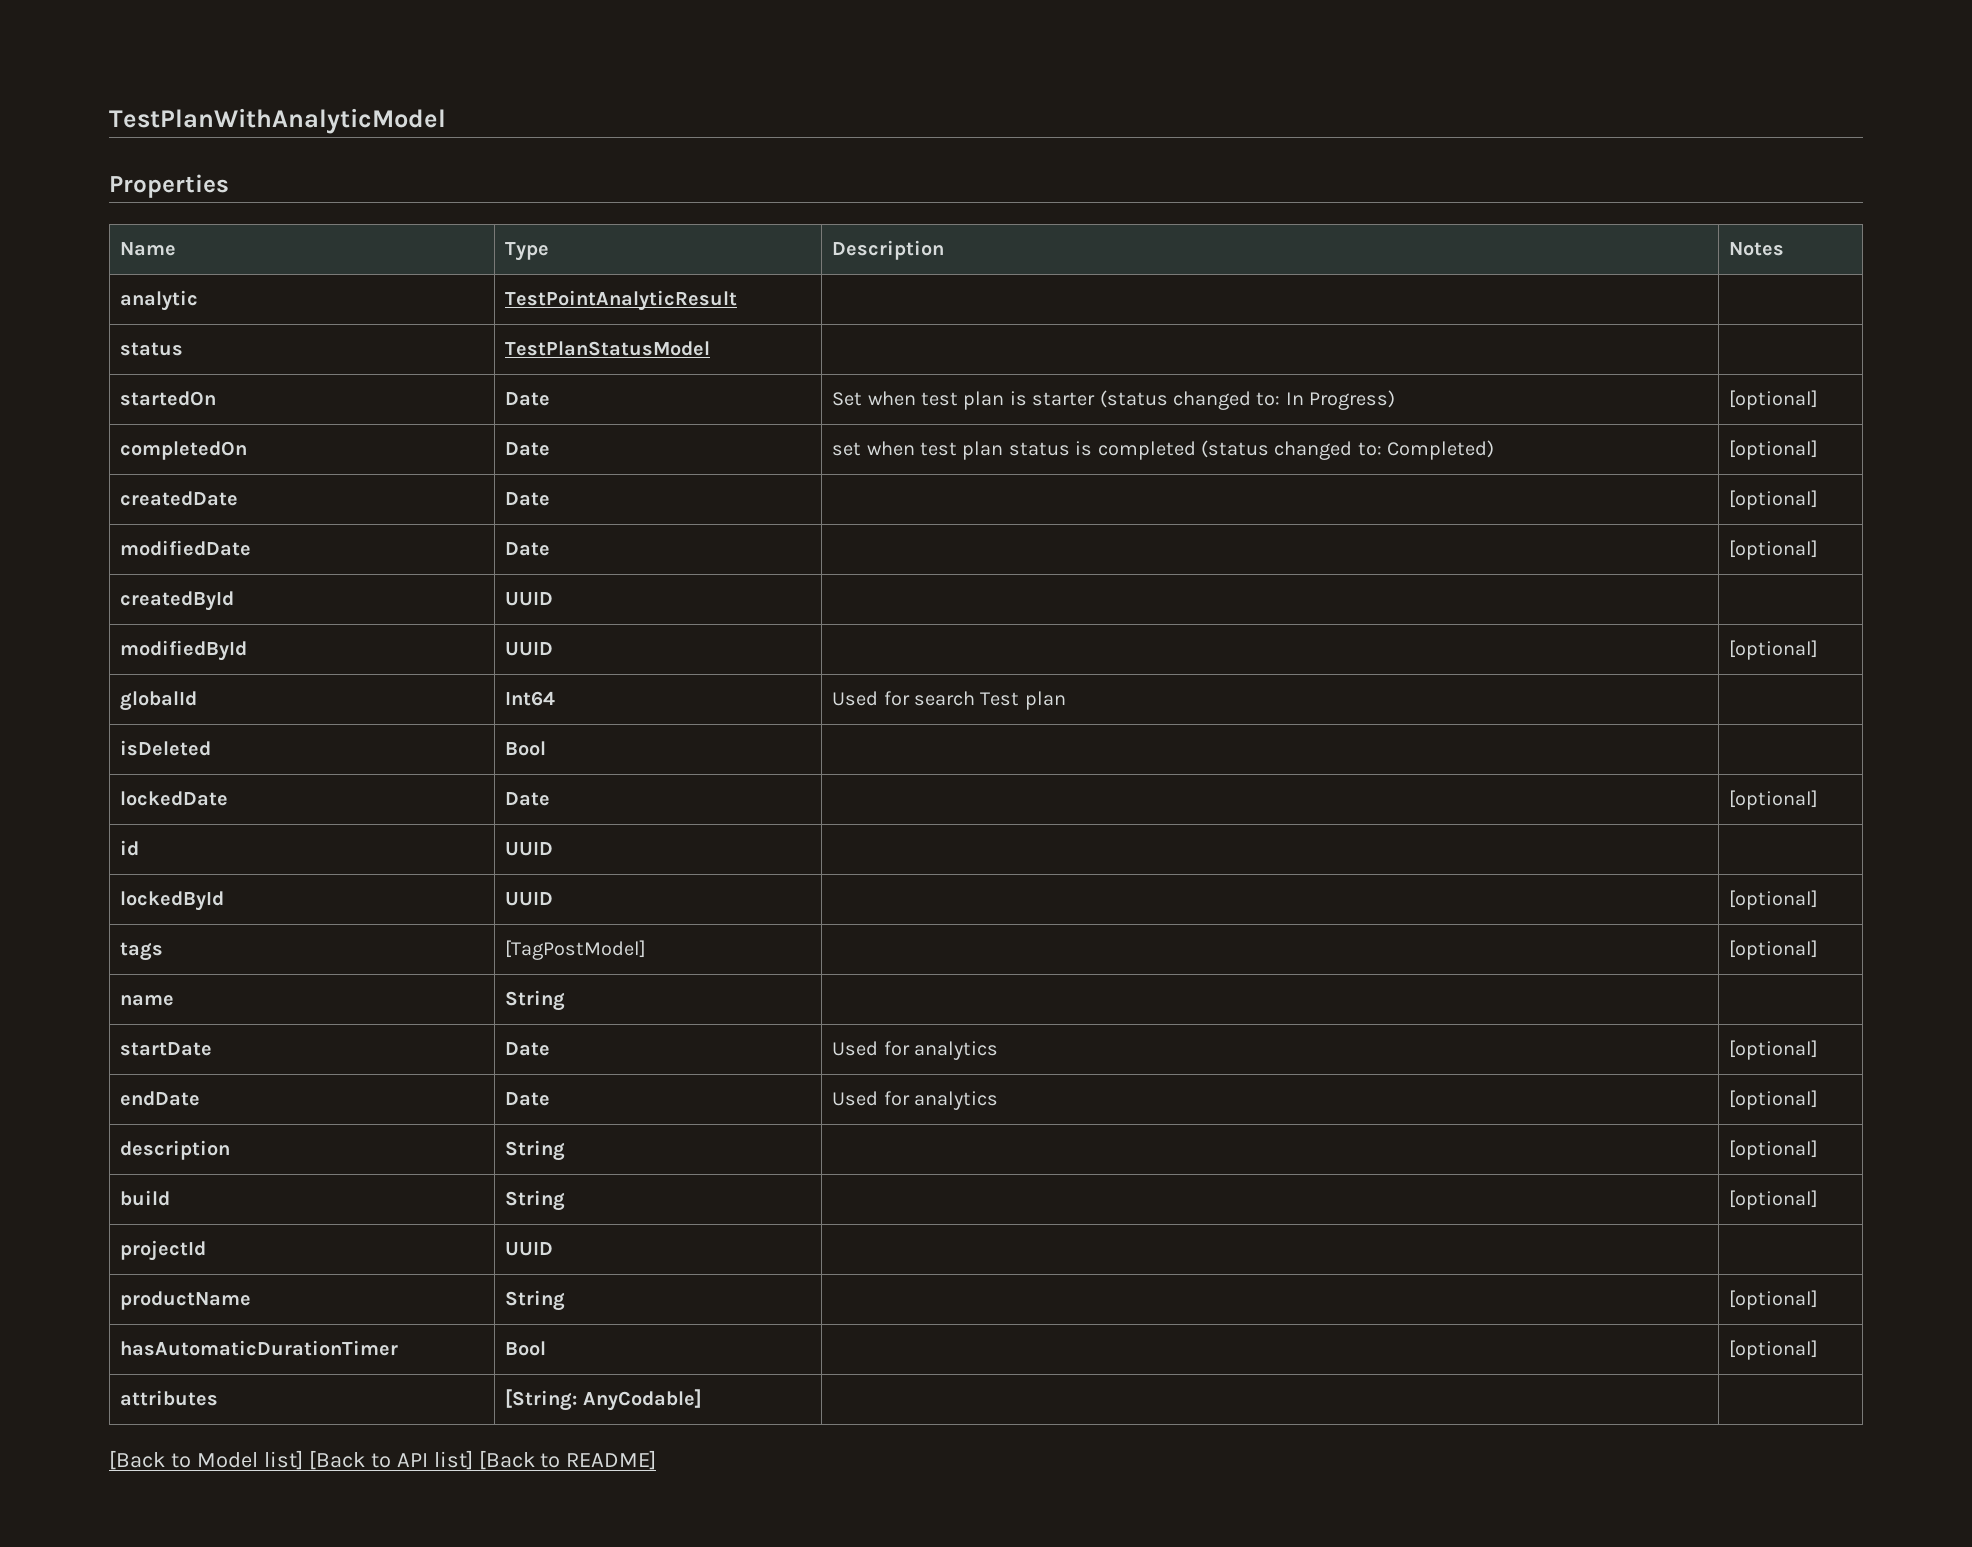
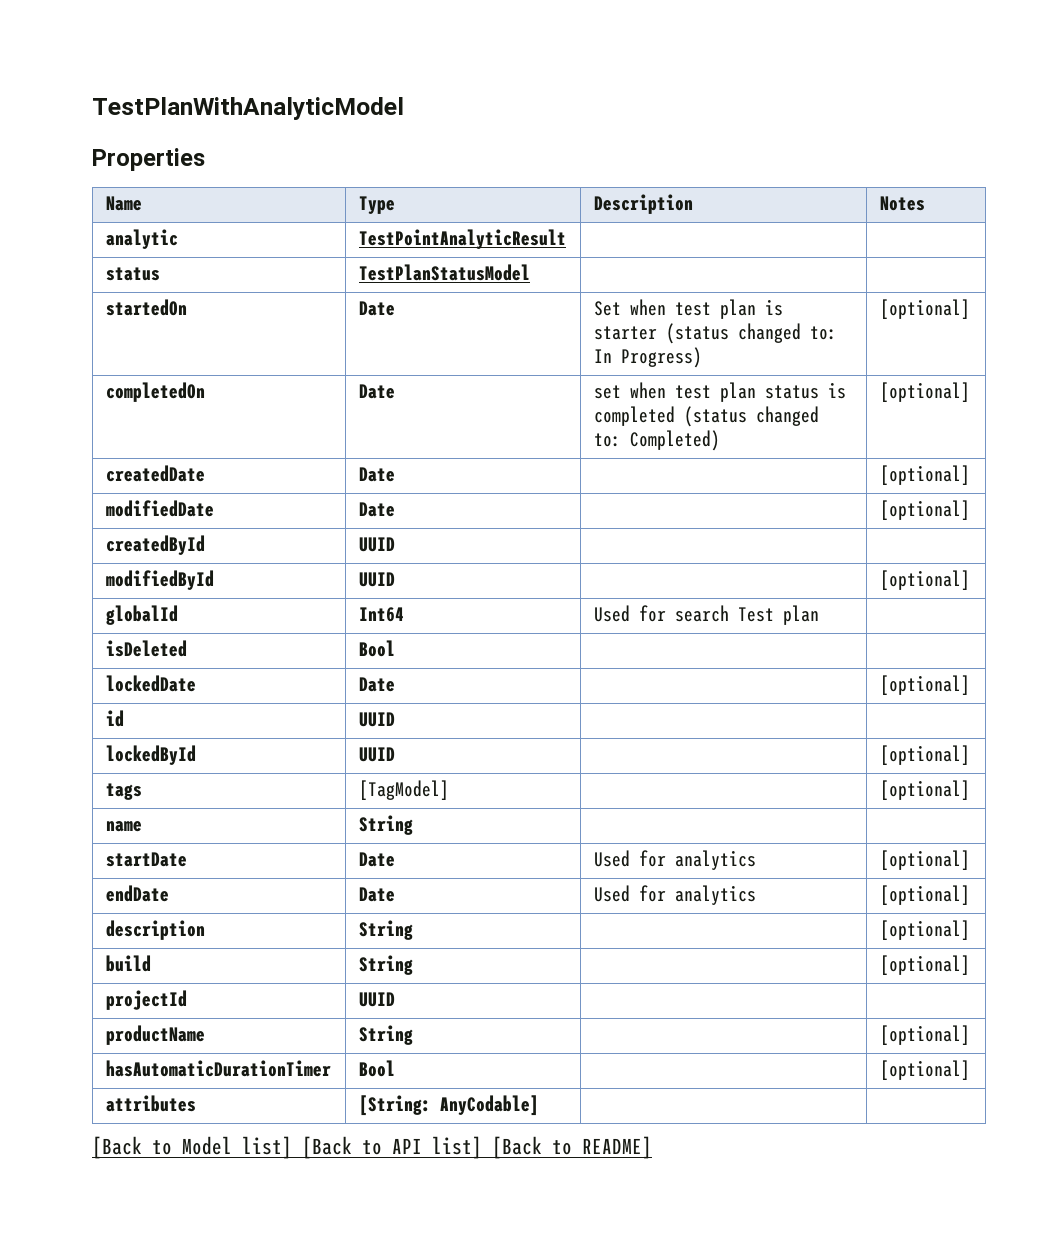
[505,940,647,960] [TagPostModel] -> [358,780,449,800] [TagModel]

